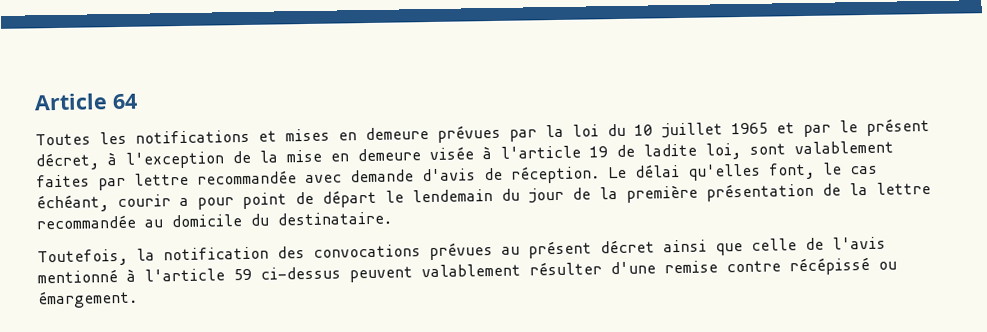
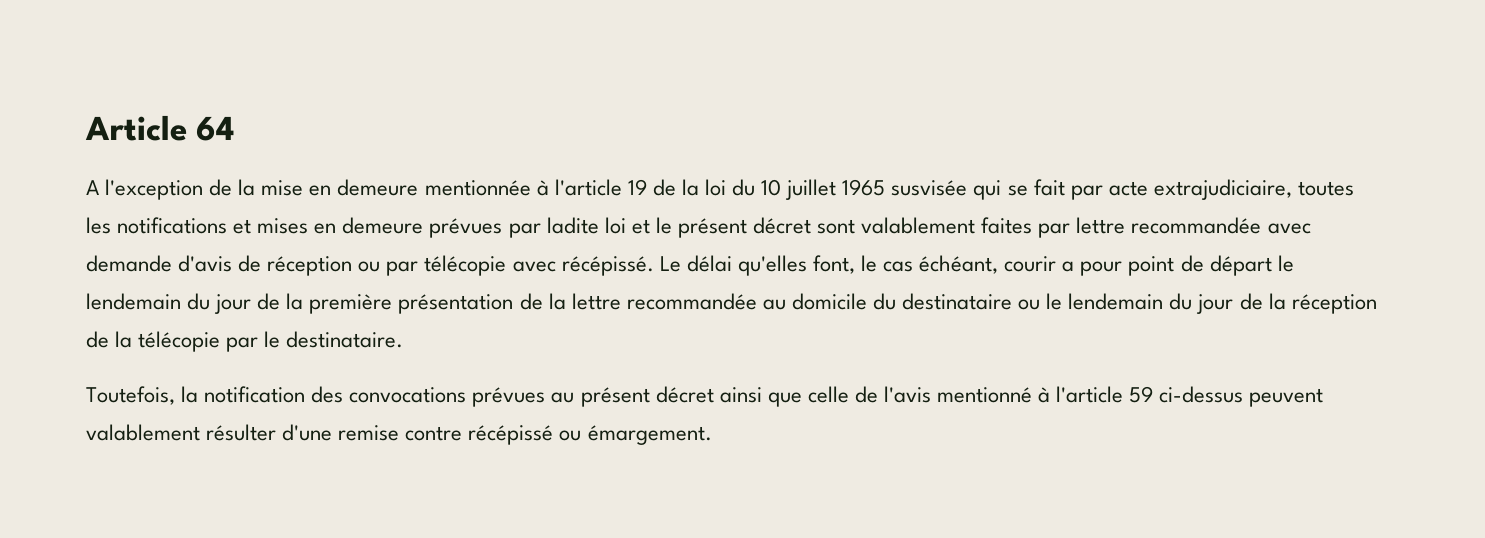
[35,133,91,146] Toutes -> [86,179,1354,200] A l'exception de la mise en demeure mentionnée à l'article 19 de la loi du 10 juillet 1965 susvisée qui se fait par acte extrajudiciaire, toutes
[545,117,930,139] [35,143,741,171] la loi du 10 juillet 1965 et par le présent décret, à l'exception de la mise en demeure visée à l'article 19 de ladite loi, -> [546,217,811,238] ladite loi et le présent décret
[511,165,600,184] réception. -> [267,255,654,276] réception ou par télécopie avec récépissé.
(269, 219) none -> [902,293,1377,314] [86,331,281,352] destinataire ou le lendemain du jour de la réception de la télécopie par le

